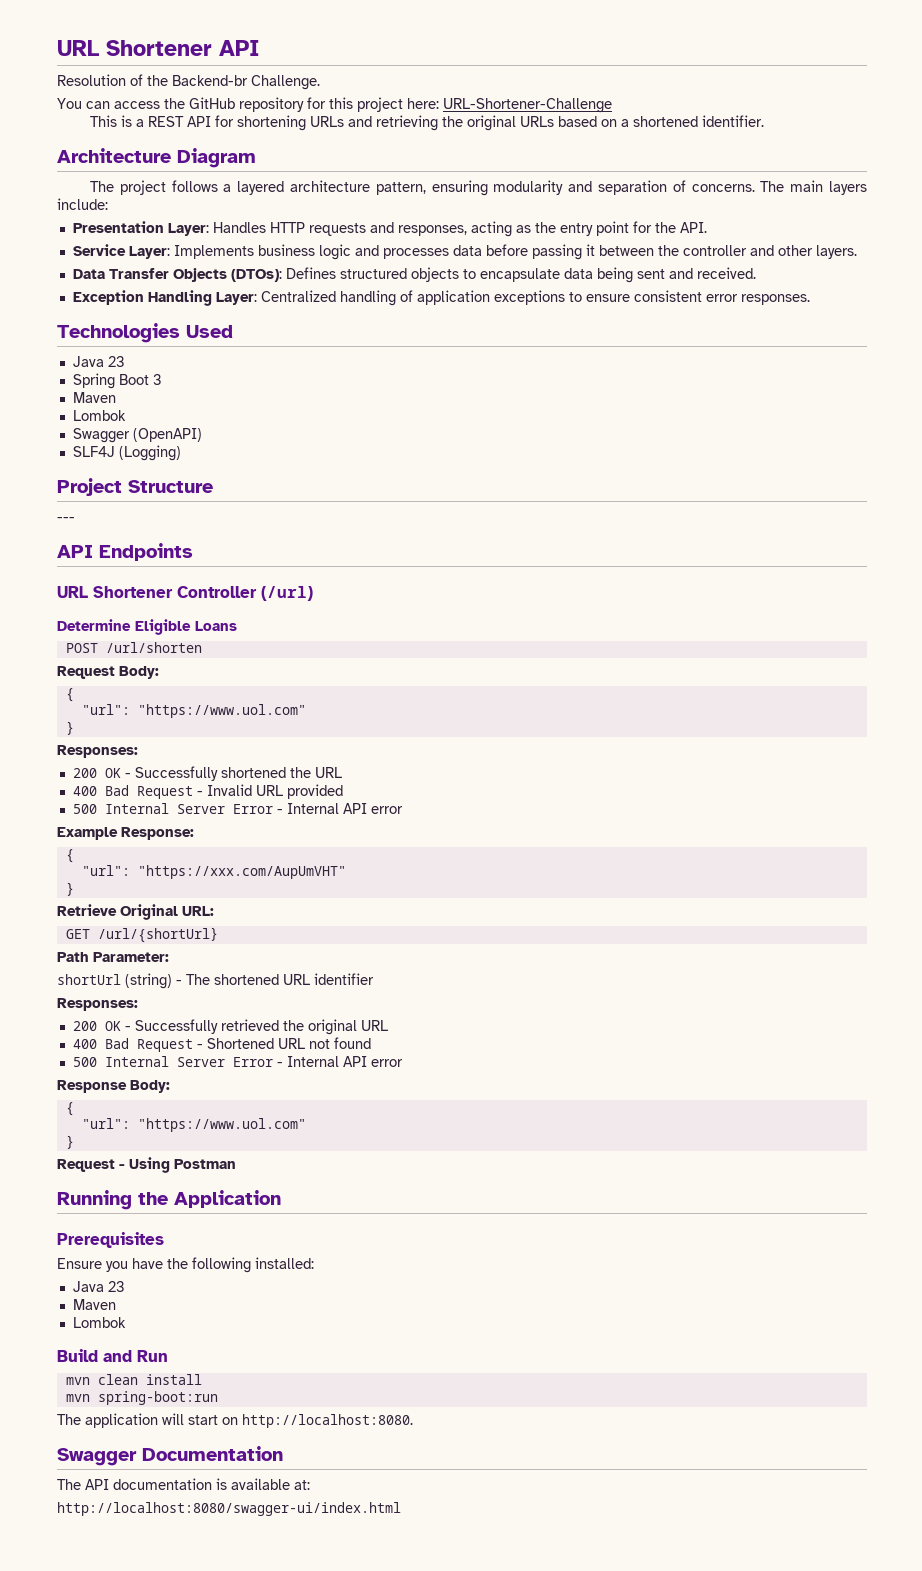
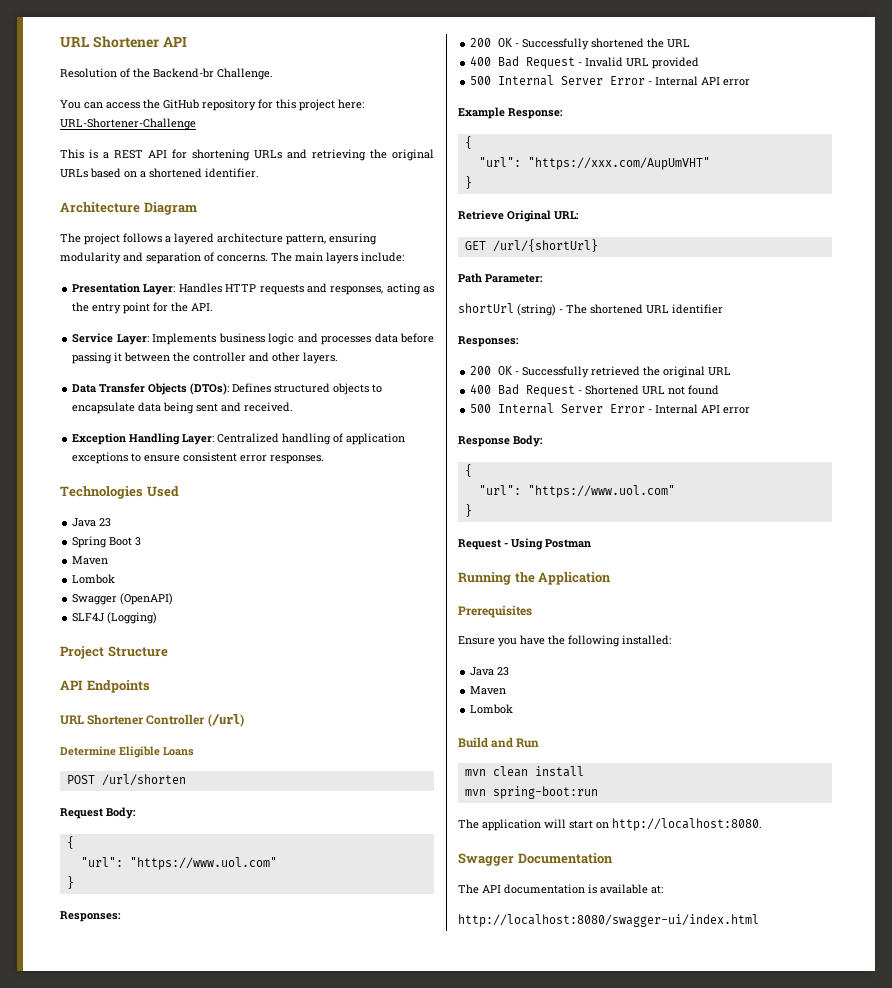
[57,517,75,522] // --- -> (168, 651) none

